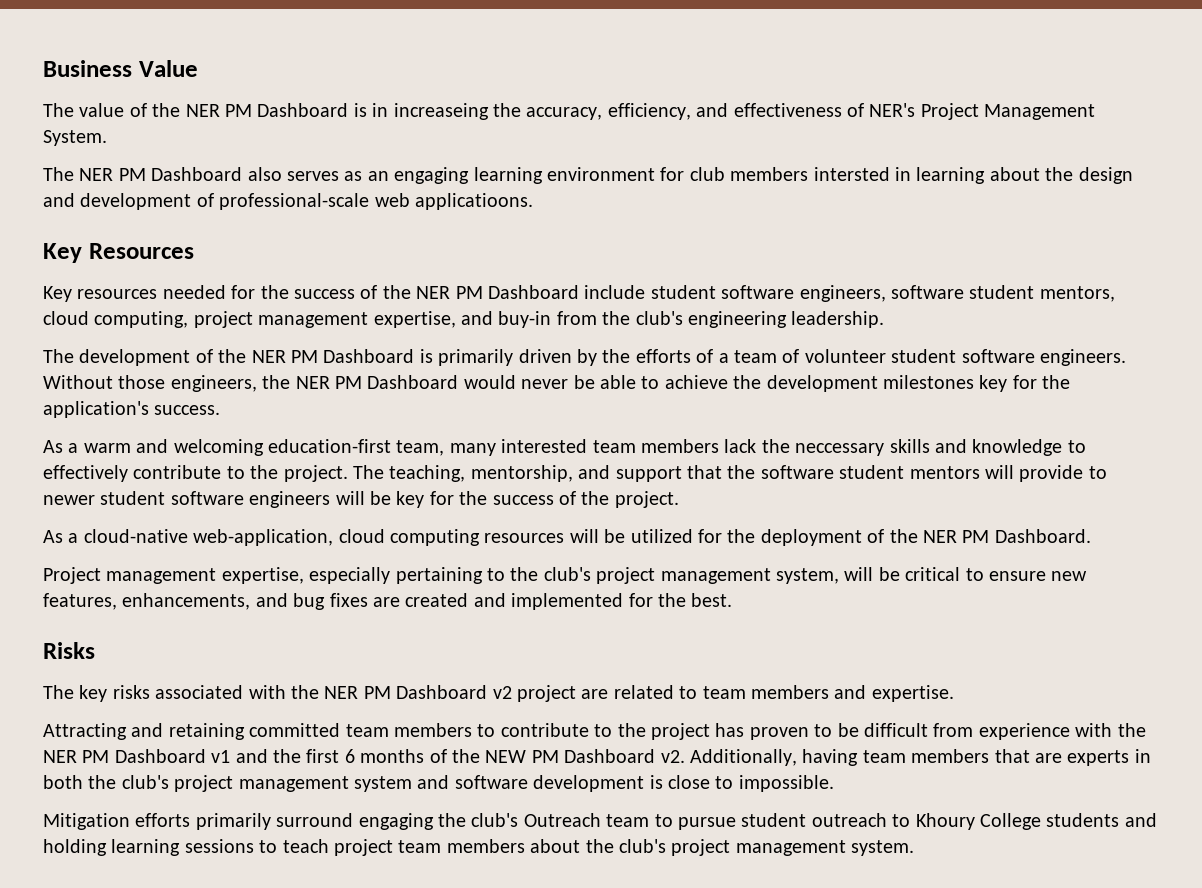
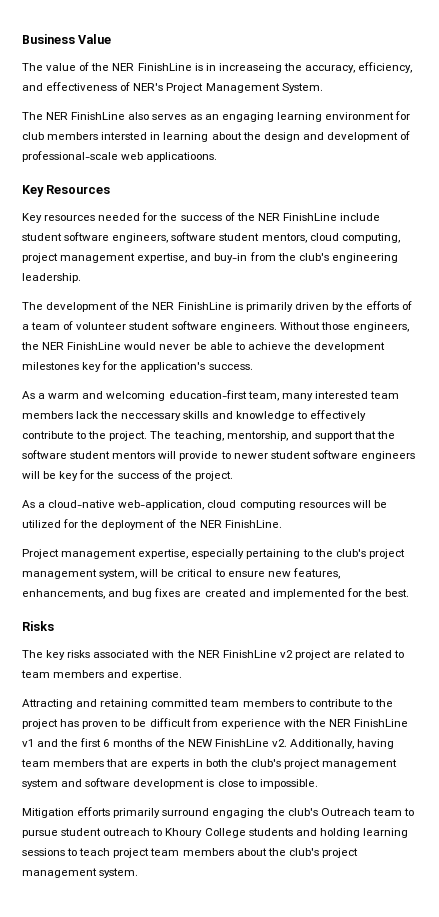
[225,103,349,117] PM Dashboard -> [137,63,192,71] FinishLine
[118,167,243,181] PM Dashboard -> [71,112,126,120] FinishLine
[455,285,579,299] PM Dashboard -> [282,213,337,221] FinishLine
[291,349,415,363] PM Dashboard -> [177,302,232,310] FinishLine
[335,375,459,389] PM Dashboard -> [67,342,122,350] FinishLine
[962,529,1091,543] PM Dashboard. -> [224,520,282,528] FinishLine.
[363,685,488,699] PM Dashboard -> [222,650,277,658] FinishLine
[82,749,206,763] PM Dashboard -> [354,719,409,727] FinishLine
[531,749,656,763] PM Dashboard -> [214,739,269,747] FinishLine

